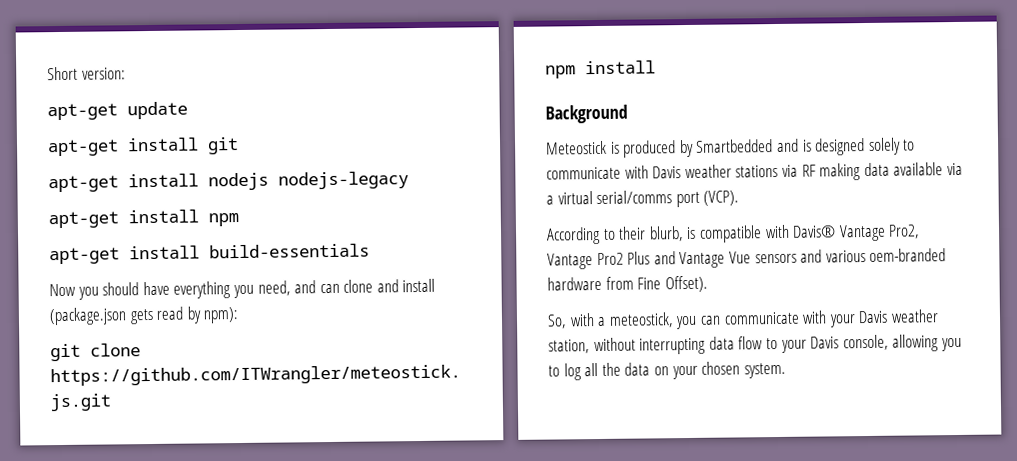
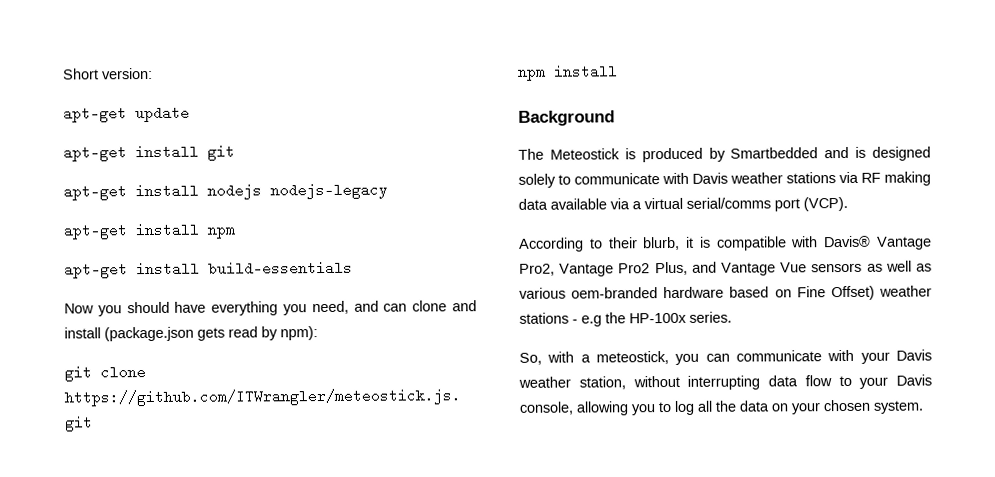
(628, 114) none -> [518,148,544,160] The
(684, 234) none -> [685,236,695,248] it
[627,251,651,265] Plus -> [654,261,688,276] Plus,
[800,248,947,263] [547,275,708,293] and various oem-branded hardware from Fine Offset). -> [866,260,932,272] [519,285,932,301] [519,311,732,327] as well as various oem-branded hardware based on Fine Offset) weather stations - e.g the HP-100x series.

